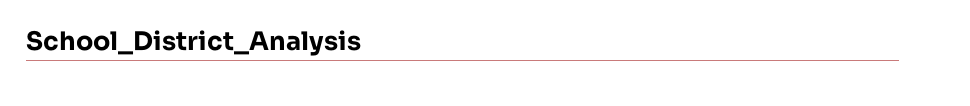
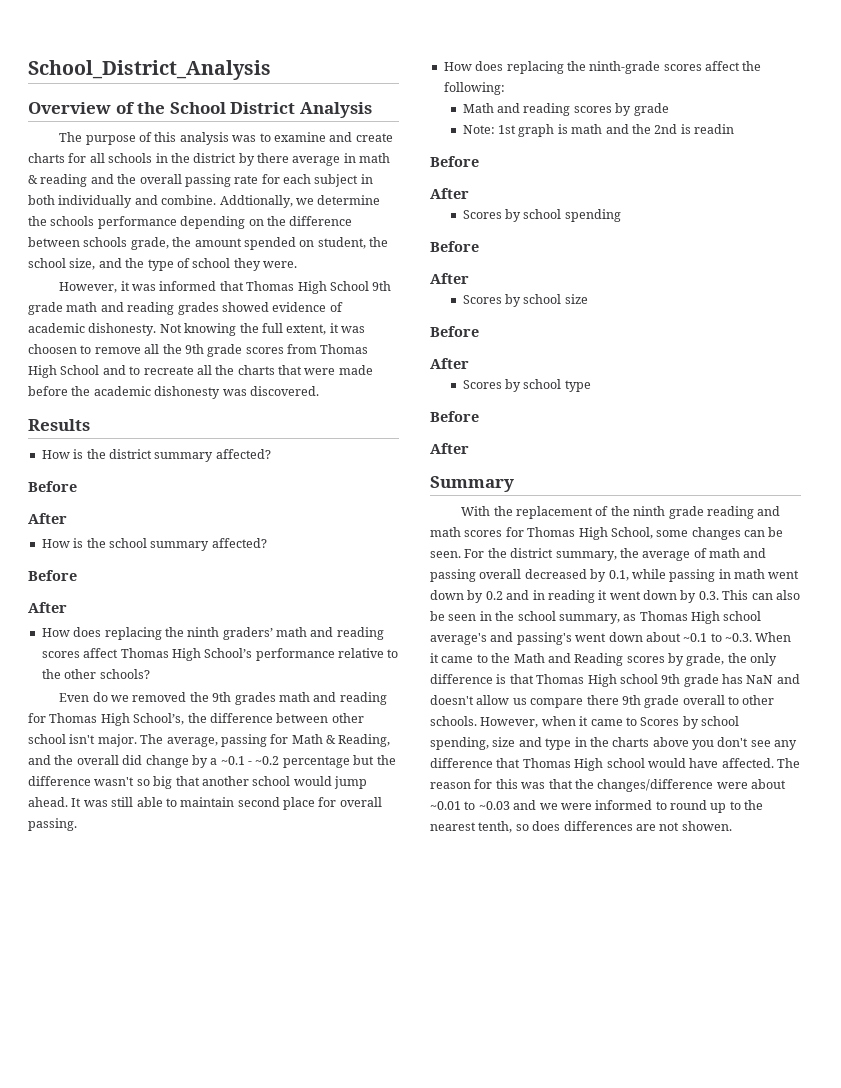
(361, 43) none -> [28,102,372,118] [59,132,393,145] [28,153,391,166] [28,174,373,187] [28,195,381,208] [28,216,353,229] [28,237,388,250] [28,258,297,271] [59,281,392,294] [28,302,343,315] [28,323,365,336] [28,344,369,357] [28,365,373,378] [28,386,319,399] [28,419,90,431] [41,449,271,462] [28,481,77,492] [28,513,67,524] [41,538,267,551] [28,570,77,581] [28,602,67,613] [41,627,384,640] [41,648,399,661] [41,669,150,679] [59,692,387,705] [28,713,364,726] [28,734,391,747] [28,755,396,768] [28,776,367,789] [28,797,382,810] [28,818,77,831] [443,61,762,74] [443,82,505,95] [462,103,669,116] [462,124,735,137] [430,156,479,167] [430,188,469,199] [462,209,621,222] [430,241,479,252] [430,273,469,284] [462,294,588,307] [430,326,479,337] [430,358,469,369] [462,379,591,392] [430,411,479,422] [430,443,469,454] [430,476,514,492] [461,506,781,519] [430,527,784,540] [430,548,767,561] [430,569,800,582] [430,590,800,603] [430,611,762,624] [430,632,792,645] [430,653,778,666] [430,674,800,687] [430,695,775,708] [430,716,739,729] [430,737,798,750] [430,758,800,771] [430,779,786,792] [430,800,764,813] [430,821,732,833] // Overview of the School District Analysis // The purpose of this analysis was to examine and create charts for all schools in the district by there average in math & reading and the overall passing rate for each subject in both individually and combine. Addtionally, we determine the schools performance depending on the difference between schools grade, the amount spended on student, the school size, and the type of school they were. // However, it was informed that Thomas High School 9th grade math and reading grades showed evidence of academic dishonesty. Not knowing the full extent, it was choosen to remove all the 9th grade scores from Thomas High School and to recreate all the charts that were made before the academic dishonesty was discovered. // Results // How is the district summary affected? // Before // After // How is the school summary affected? // Before // After // How does replacing the ninth graders’ math and reading scores affect Thomas High School’s performance relative to the other schools? // Even do we removed the 9th grades math and reading for Thomas High School’s, the difference between other school isn't major. The average, passing for Math & Reading, and the overall did change by a ~0.1 - ~0.2 percentage but the difference wasn't so big that another school would jump ahead. It was still able to maintain second place for overall passing. // How does replacing the ninth-grade scores affect the following: // Math and reading scores by grade // Note: 1st graph is math and the 2nd is readin // Before // After // Scores by school spending // Before // After // Scores by school size // Before // After // Scores by school type // Before // After // Summary // With the replacement of the ninth grade reading and math scores for Thomas High School, some changes can be seen. For the district summary, the average of math and passing overall decreased by 0.1, while passing in math went down by 0.2 and in reading it went down by 0.3. This can also be seen in the school summary, as Thomas High school average's and passing's went down about ~0.1 to ~0.3. When it came to the Math and Reading scores by grade, the only difference is that Thomas High school 9th grade has NaN and doesn't allow us compare there 9th grade overall to other schools. However, when it came to Scores by school spending, size and type in the charts above you don't see any difference that Thomas High school would have affected. The reason for this was that the changes/difference were about ~0.01 to ~0.03 and we were informed to round up to the nearest tenth, so does differences are not showen.

